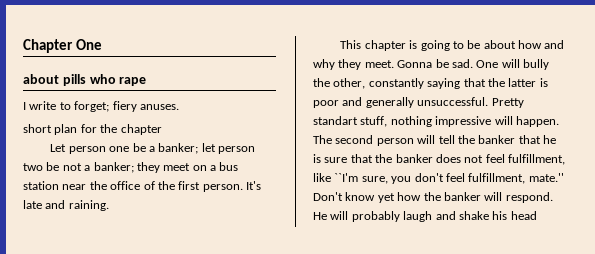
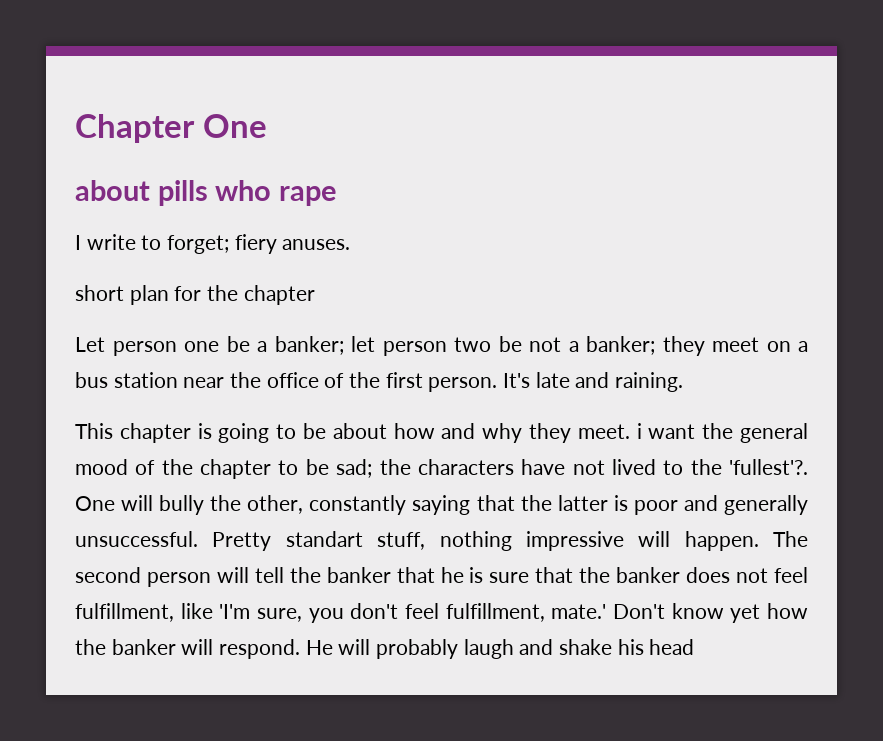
[397,59,473,68] Gonna be sad. -> [636,423,808,443] [75,459,808,479] i want the general mood of the chapter to be sad; the characters have not lived to the 'fullest'?.
[334,173,359,182] ``I'm -> [219,604,251,619] 'I'm
[528,173,564,182] mate.'' -> [551,604,607,619] mate.'

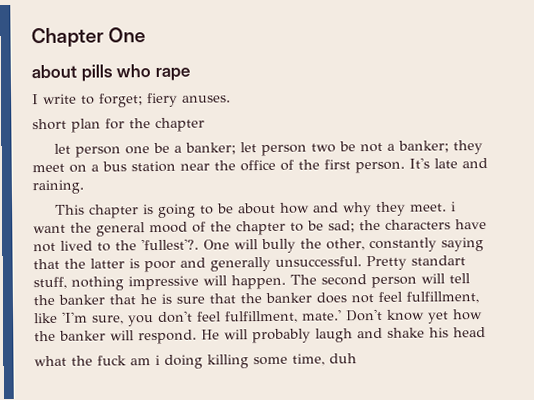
[75,337,105,352] Let -> [53,143,71,154] let
(695, 647) none -> [34,353,357,369] // what the fuck am i doing killing some time, duh

